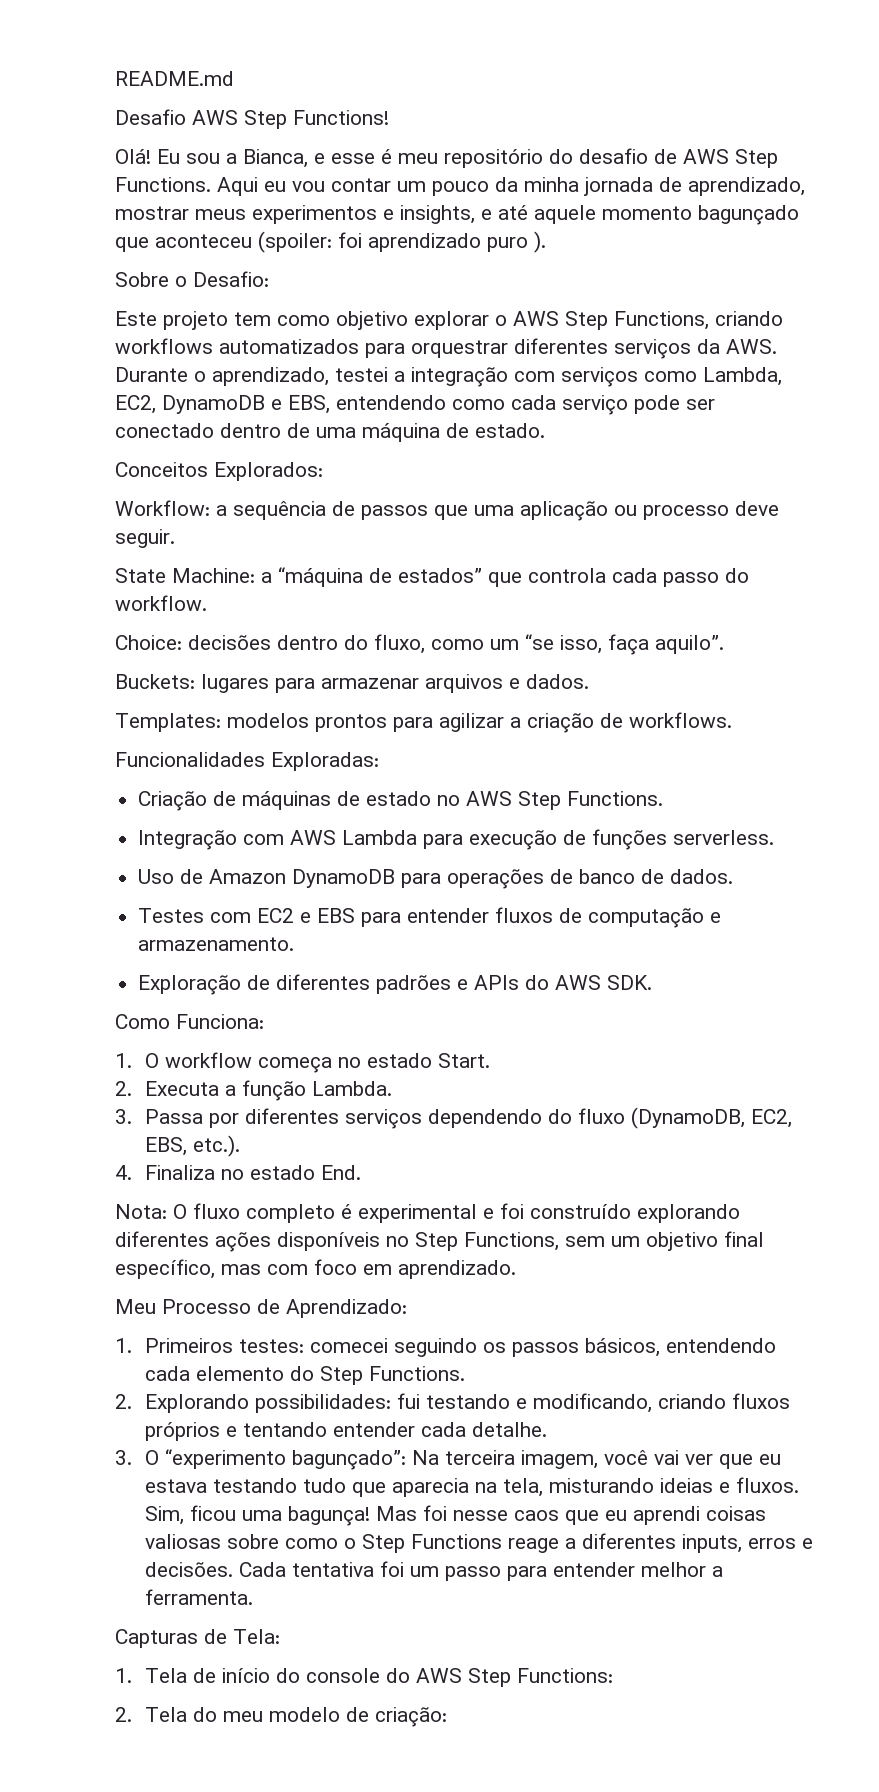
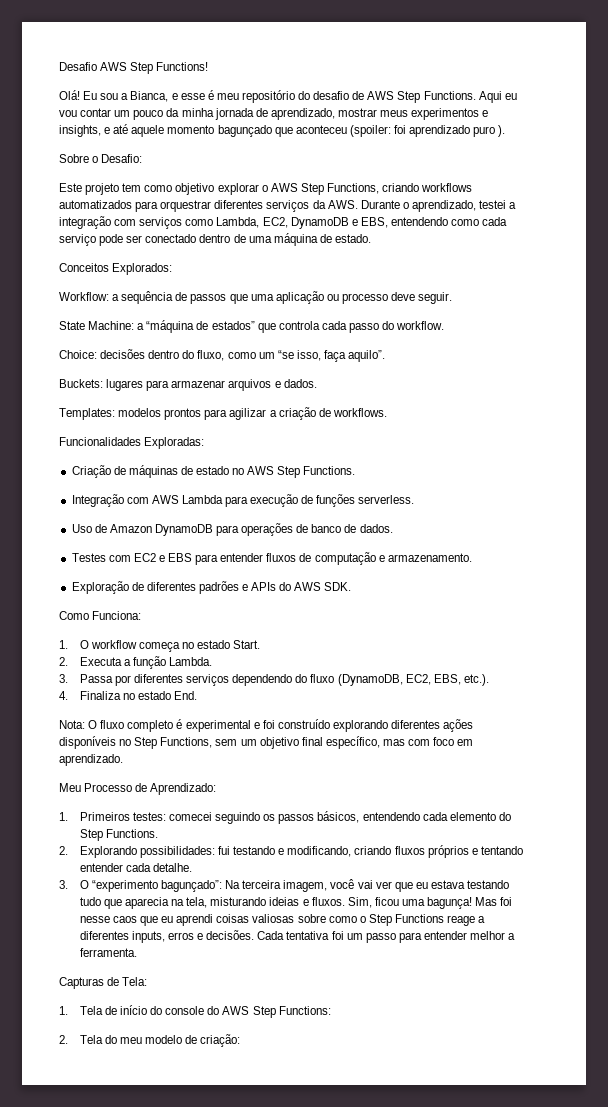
[115,71,234,86] README.md // -> (59, 66) none

